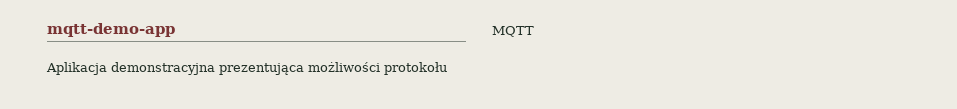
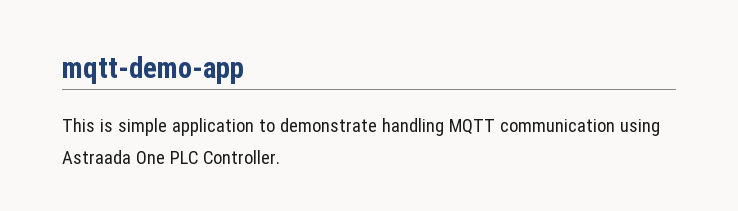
[46,62,447,75] [492,26,534,37] Aplikacja demonstracyjna prezentująca możliwości protokołu MQTT -> [62,118,660,136] [62,150,280,164] This is simple application to demonstrate handling MQTT communication using Astraada One PLC Controller.

